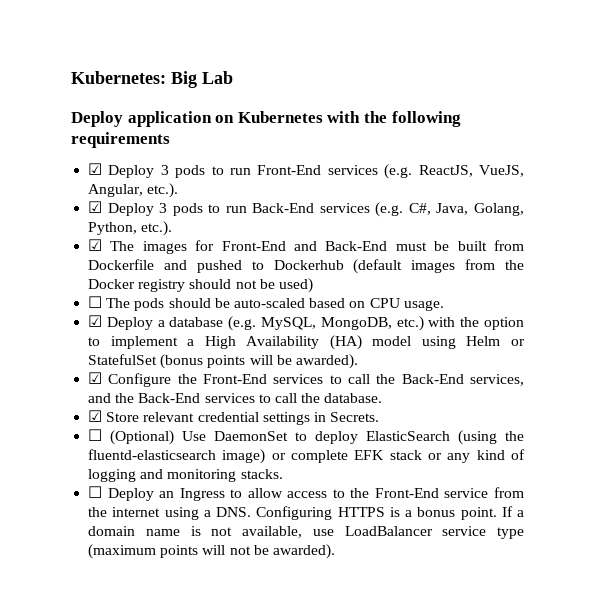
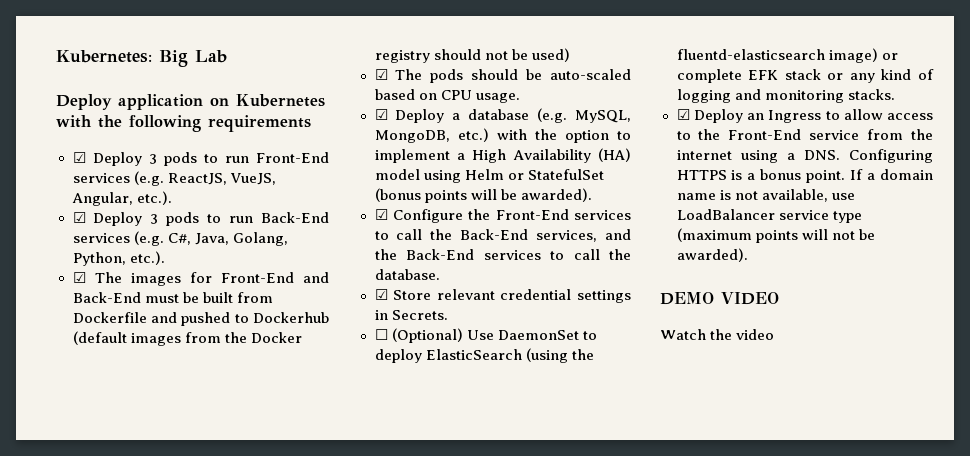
[88,296,103,308] ☐ -> [374,69,388,80] ☑
[88,486,103,498] ☐ -> [676,109,690,120] ☑
(335, 551) none -> [660,292,779,305] [660,329,775,340] // DEMO VIDEO // Watch the video

